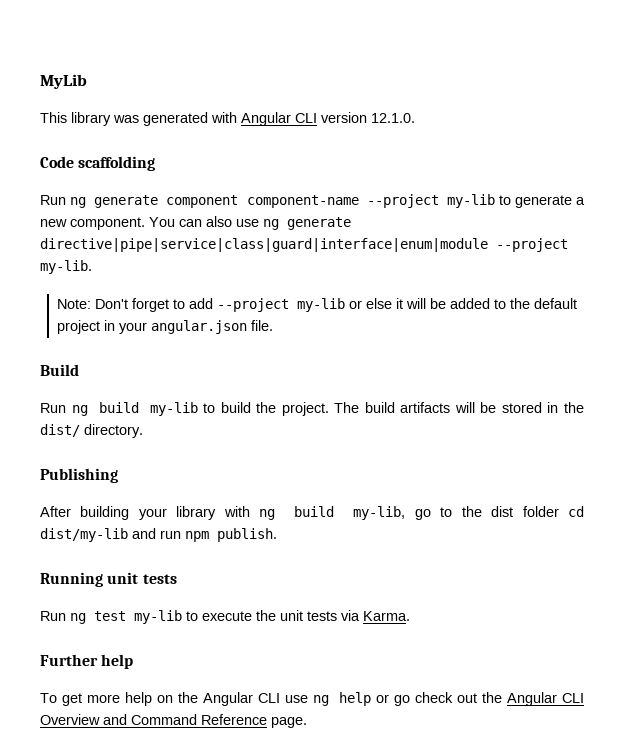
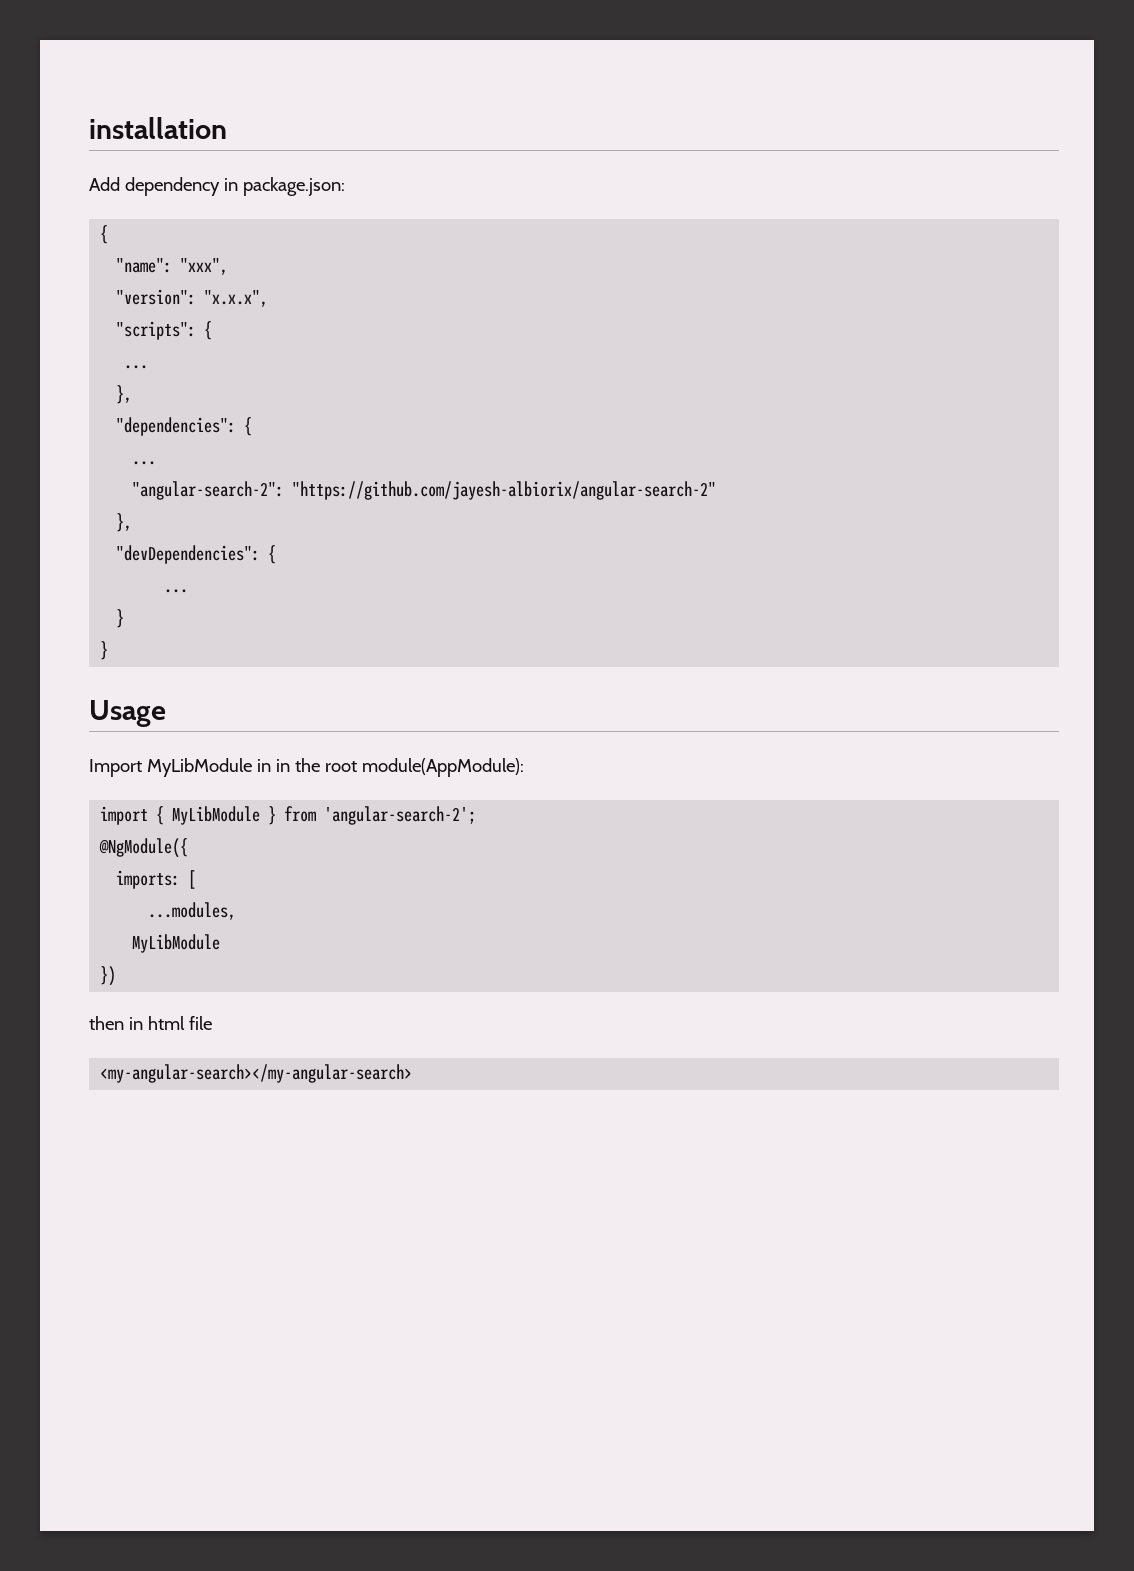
[40,74,87,89] [40,112,415,126] [40,156,156,171] [40,194,585,208] [40,216,351,230] [40,238,568,252] [40,260,92,274] [57,298,578,312] [57,320,274,334] [40,364,79,376] [40,402,584,416] [40,424,143,438] [40,468,118,483] [40,506,584,520] [40,528,277,542] [40,572,177,587] [40,610,410,624] [40,654,134,669] [40,692,584,706] [40,714,307,728] MyLib // This library was generated with Angular CLI version 12.1.0. // Code scaffolding // Run ng generate component component-name --project my-lib to generate a new component. You can also use ng generate directive|pipe|service|class|guard|interface|enum|module --project my-lib. // Note: Don't forget to add --project my-lib or else it will be added to the default project in your angular.json file. // Build // Run ng build my-lib to build the project. The build artifacts will be stored in the dist/ directory. // Publishing // After building your library with ng build my-lib, go to the dist folder cd dist/my-lib and run npm publish. // Running unit tests // Run ng test my-lib to execute the unit tests via Karma. // Further help // To get more help on the Angular CLI use ng help or go check out the Angular CLI Overview and Command Reference page. -> [89,117,227,139] [89,177,345,196] [100,225,109,244] [116,258,229,275] [116,289,269,307] [116,321,213,340] [124,365,149,369] [116,385,133,404] [116,417,253,436] [132,461,157,465] [132,481,717,500] [116,513,133,532] [116,545,277,564] [164,589,189,593] [116,609,125,628] [100,641,109,660] [89,700,166,727] [89,758,524,777] [100,806,477,825] [99,838,189,858] [116,870,197,889] [148,902,237,920] [132,934,221,953] [100,966,117,986] [89,1016,212,1030] [100,1064,413,1083] installation // Add dependency in package.json: // { // "name": "xxx", // "version": "x.x.x", // "scripts": { // ... // }, // "dependencies": { // ... // "angular-search-2": "https://github.com/jayesh-albiorix/angular-search-2" // }, // "devDependencies": { // ... // } // } // Usage // Import MyLibModule in in the root module(AppModule): // import { MyLibModule } from 'angular-search-2'; // @NgModule({ // imports: [ // ...modules, // MyLibModule // }) // then in html file // <my-angular-search></my-angular-search>

